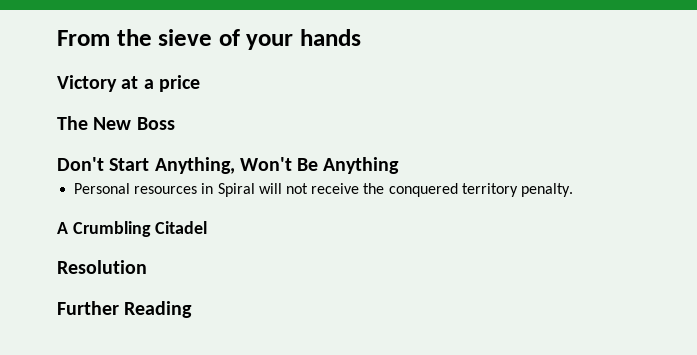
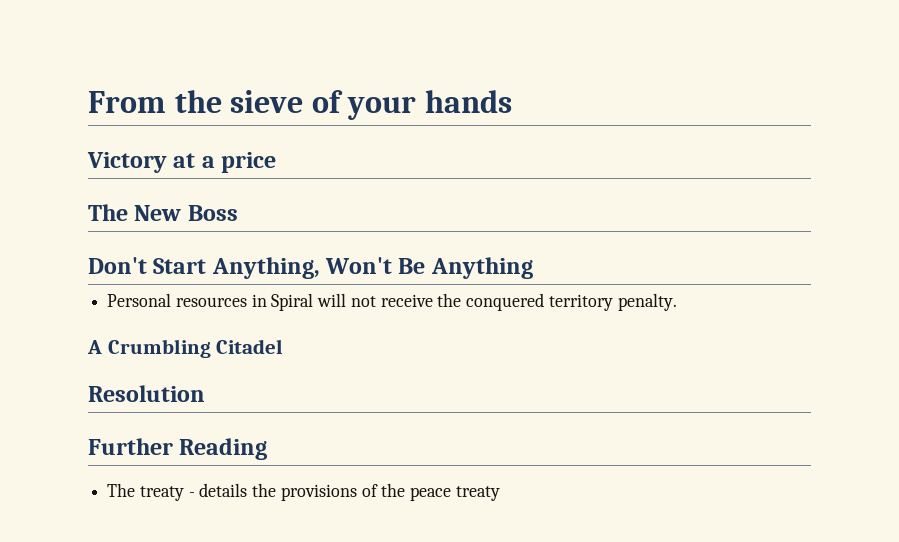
(193, 309) none -> [107,483,500,501] // The treaty - details the provisions of the peace treaty

